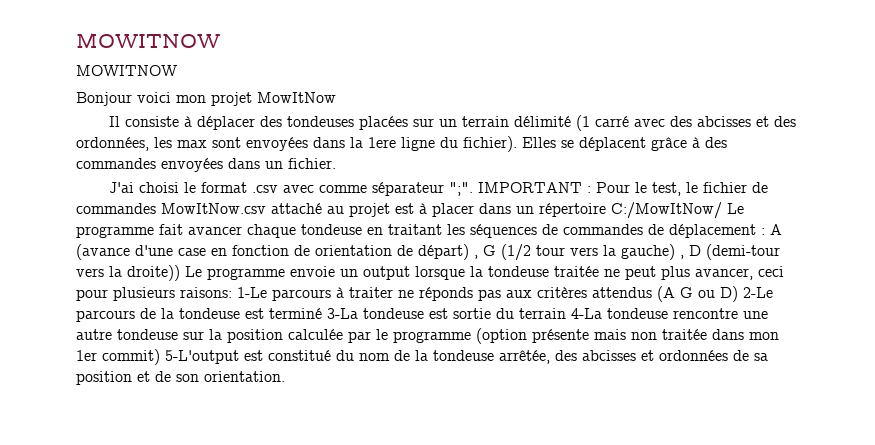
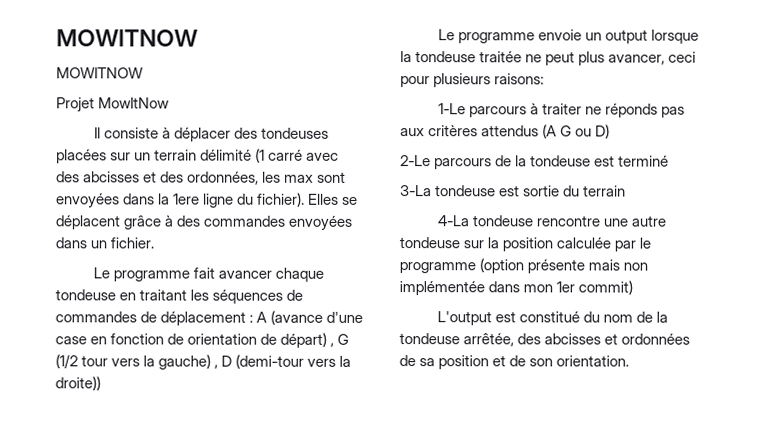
[76,92,252,106] Bonjour voici mon projet -> [56,97,95,113] Projet
[109,182,769,196] [76,202,722,219] J'ai choisi le format .csv avec comme séparateur ";". IMPORTANT : Pour le test, le fichier de commandes MowItNow.csv attaché au projet est à placer dans un répertoire C:/MowItNow/ -> (155, 243) none
(180, 273) none -> (101, 383) //
(232, 292) none -> (545, 79) //
(738, 294) none -> (611, 131) //
(322, 313) none -> (670, 161) //
(566, 313) none -> (627, 191) //
[662,329,707,340] traitée -> [399,281,485,296] implémentée
[165,350,239,364] 5-L'output -> [437,311,493,326] // L'output

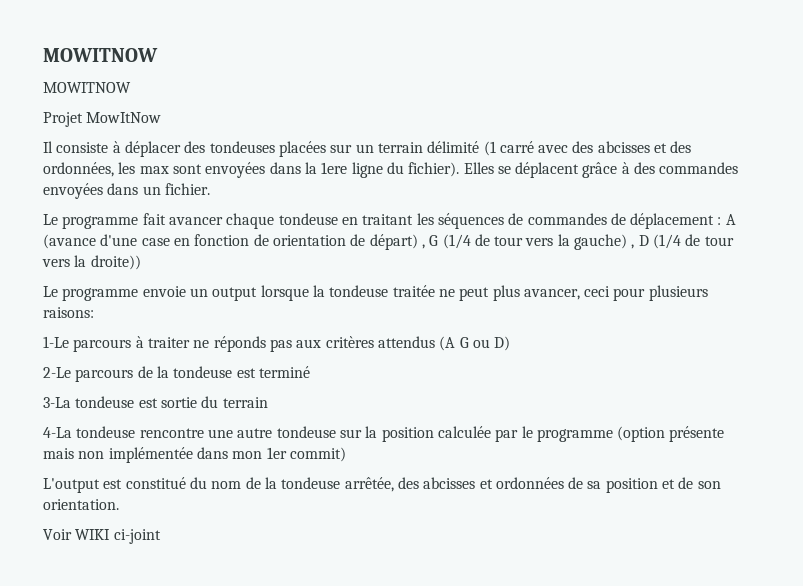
[55,354,78,369] (1/2 -> [442,234,490,249] (1/4 de
[235,354,305,369] (demi-tour -> [653,234,734,249] (1/4 de tour
(630, 361) none -> [43,529,161,544] // Voir WIKI ci-joint

